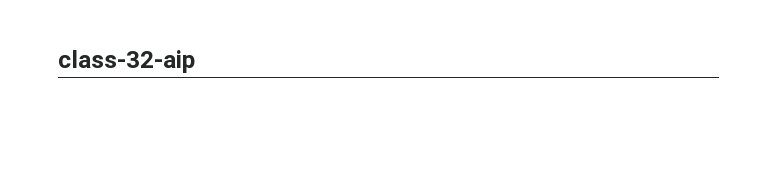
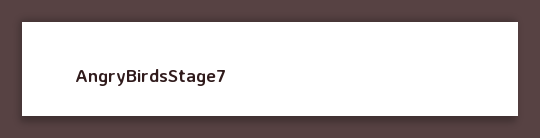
[58,50,195,73] class-32-aip -> [75,69,226,86] AngryBirdsStage7

